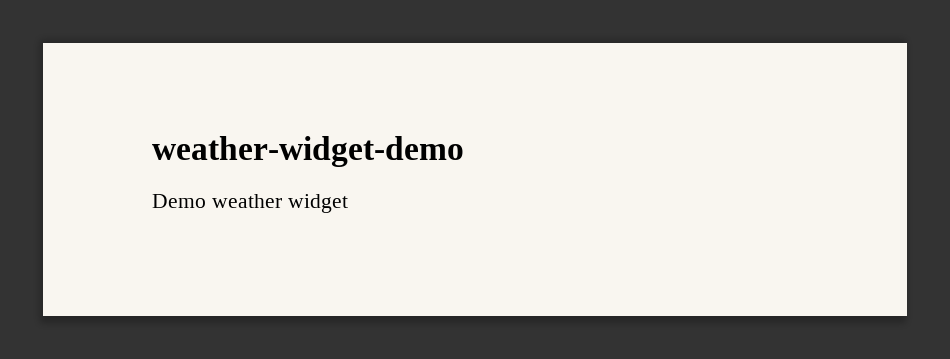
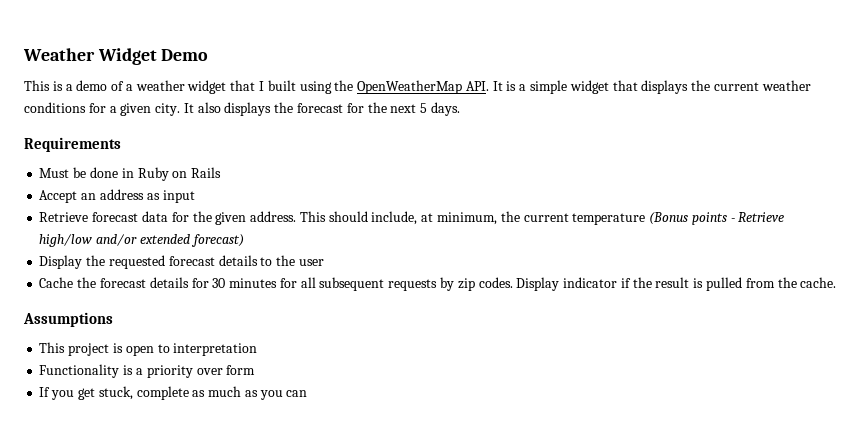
[152,136,464,167] [152,194,348,213] weather-widget-demo // Demo weather widget -> [23,48,209,65] [24,80,811,94] [24,102,460,116] [24,137,121,152] [39,167,222,181] [39,189,195,203] [39,211,785,225] [39,234,244,247] [39,255,324,269] [39,277,837,291] [23,312,113,327] [39,342,258,356] [39,364,256,378] [39,386,308,400] Weather Widget Demo // This is a demo of a weather widget that I built using the OpenWeatherMap API. It is a simple widget that displays the current weather conditions for a given city. It also displays the forecast for the next 5 days. // Requirements // Must be done in Ruby on Rails // Accept an address as input // Retrieve forecast data for the given address. This should include, at minimum, the current temperature (Bonus points - Retrieve high/low and/or extended forecast) // Display the requested forecast details to the user // Cache the forecast details for 30 minutes for all subsequent requests by zip codes. Display indicator if the result is pulled from the cache. // Assumptions // This project is open to interpretation // Functionality is a priority over form // If you get stuck, complete as much as you can

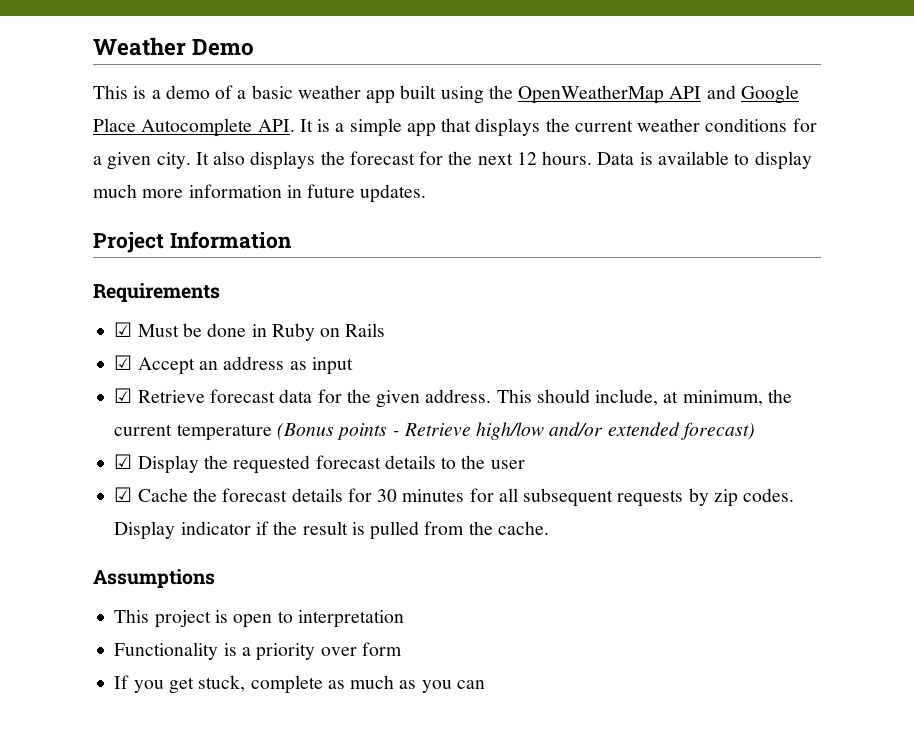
[97,48,157,65] Widget -> (186, 46) none
[135,80,463,94] weather widget that I built using the OpenWeatherMap -> [251,85,799,104] [93,118,253,137] basic weather app built using the OpenWeatherMap API and Google Place Autocomplete
[569,80,609,94] widget -> [406,123,436,137] app
[420,102,460,116] 5 days. -> [516,151,812,170] [93,184,427,203] [93,231,292,253] 12 hours. Data is available to display much more information in future updates. // Project Information
(121, 144) none -> [114,322,133,337] ☑
(222, 172) none -> [114,355,133,370] ☑
(195, 196) none -> [114,388,133,403] ☑
(244, 240) none -> [114,454,133,469] ☑
(324, 262) none -> [114,487,133,502] ☑

